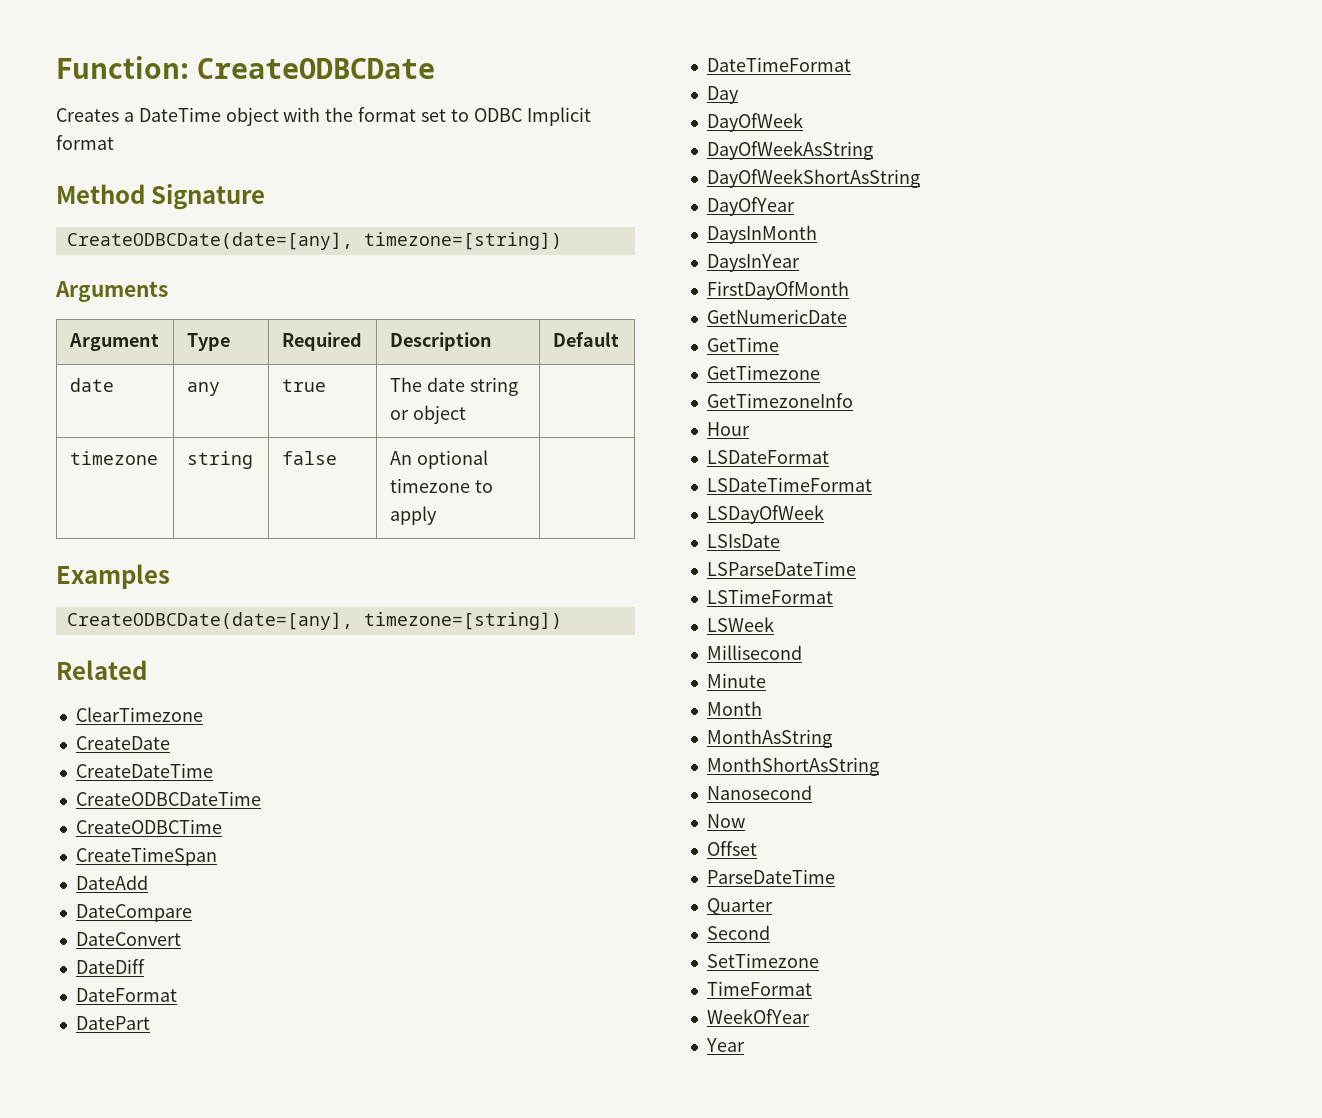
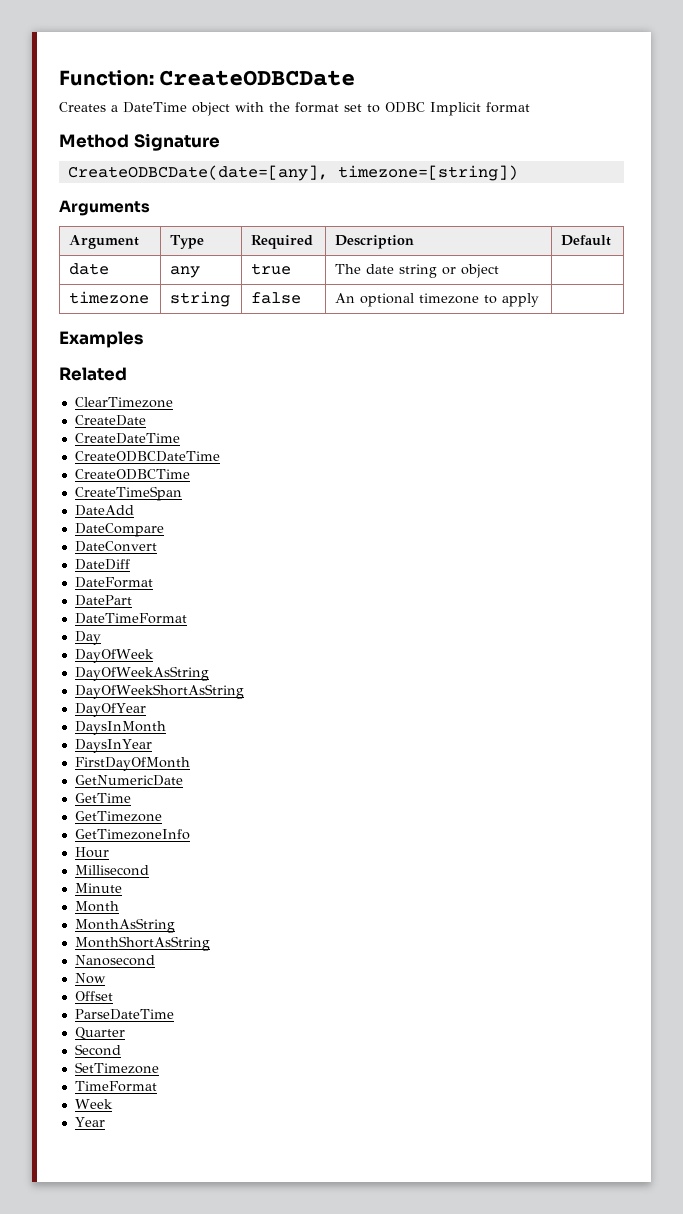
[66,612,562,630] // CreateODBCDate(date=[any], timezone=[string]) -> (143, 339) none
[706,450,829,464] [706,477,872,492] [706,505,824,524] [706,534,780,548] [706,561,856,576] [706,589,833,604] [706,617,774,632] // LSDateFormat // LSDateTimeFormat // LSDayOfWeek // LSIsDate // LSParseDateTime // LSTimeFormat // LSWeek -> (109, 852) none
[706,1009,810,1024] WeekOfYear -> [74,1099,113,1109] Week

